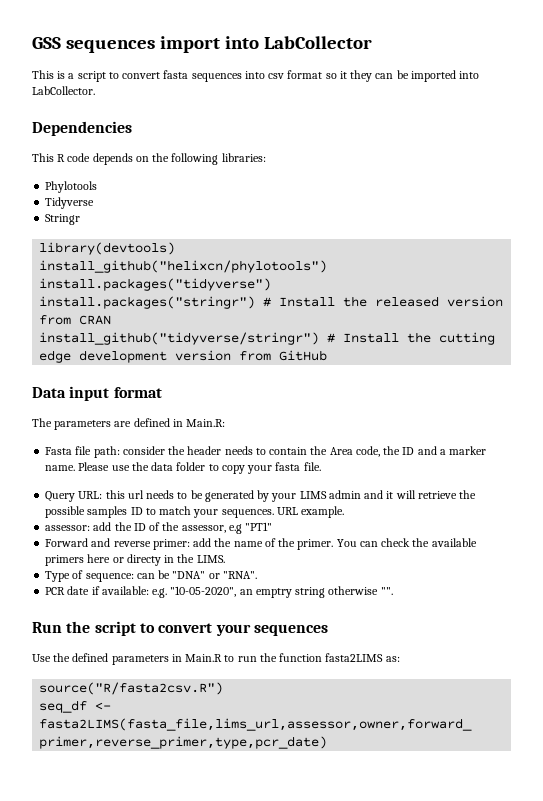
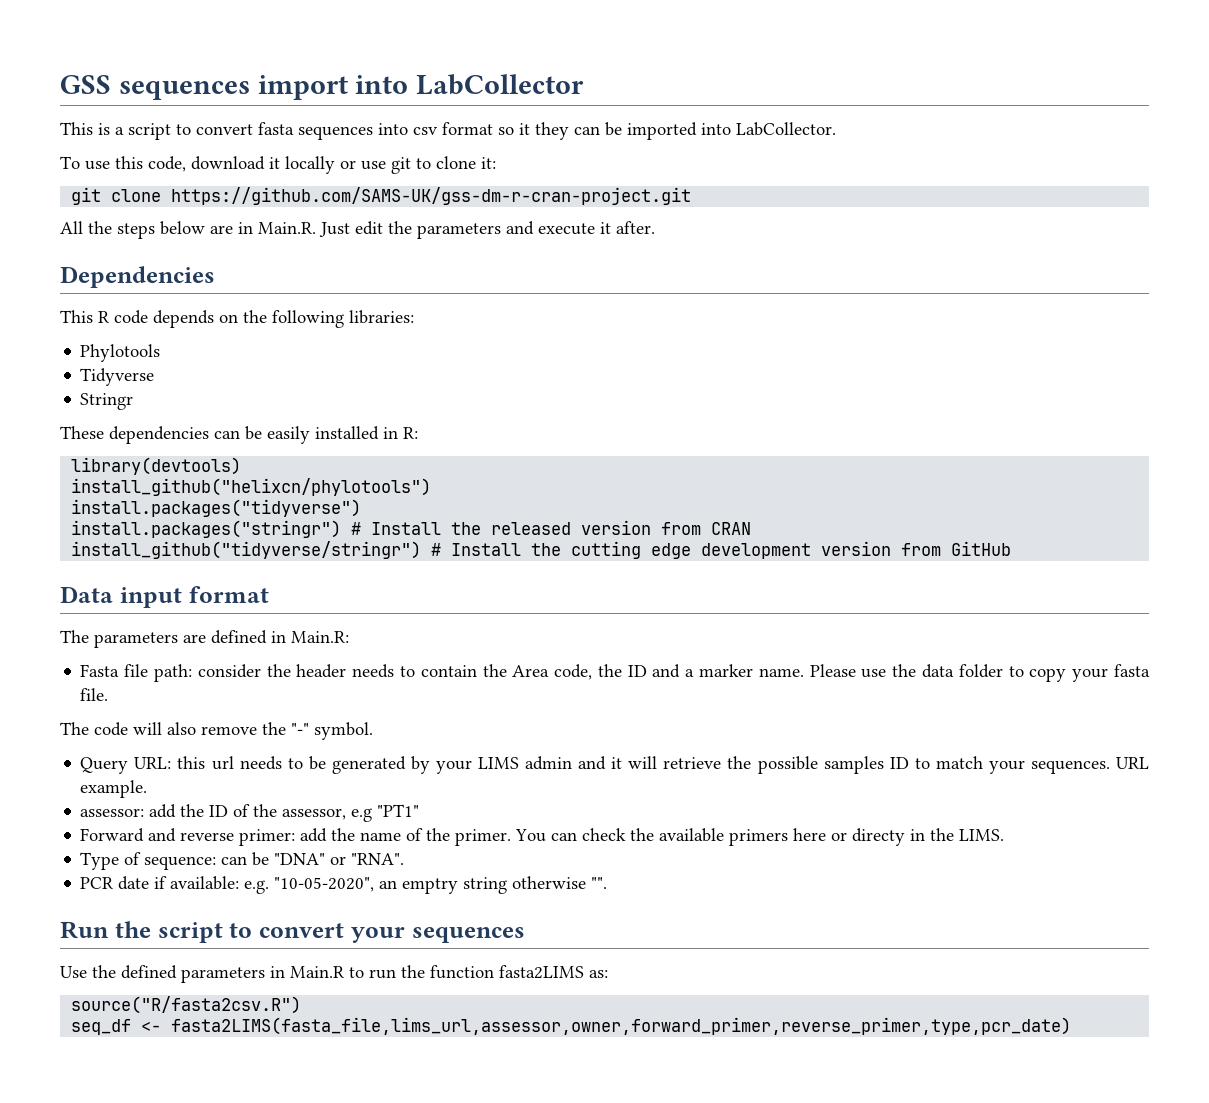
(95, 90) none -> [60,156,496,174] [71,187,692,205] [60,221,655,239] // To use this code, download it locally or use git to clone it: // git clone https://github.com/SAMS-UK/gss-dm-r-cran-project.git // All the steps below are in Main.R. Just edit the parameters and execute it after.
(81, 219) none -> [60,426,418,444] // These dependencies can be easily installed in R:
(321, 466) none -> [60,722,373,740] // The code will also remove the "-" symbol.

